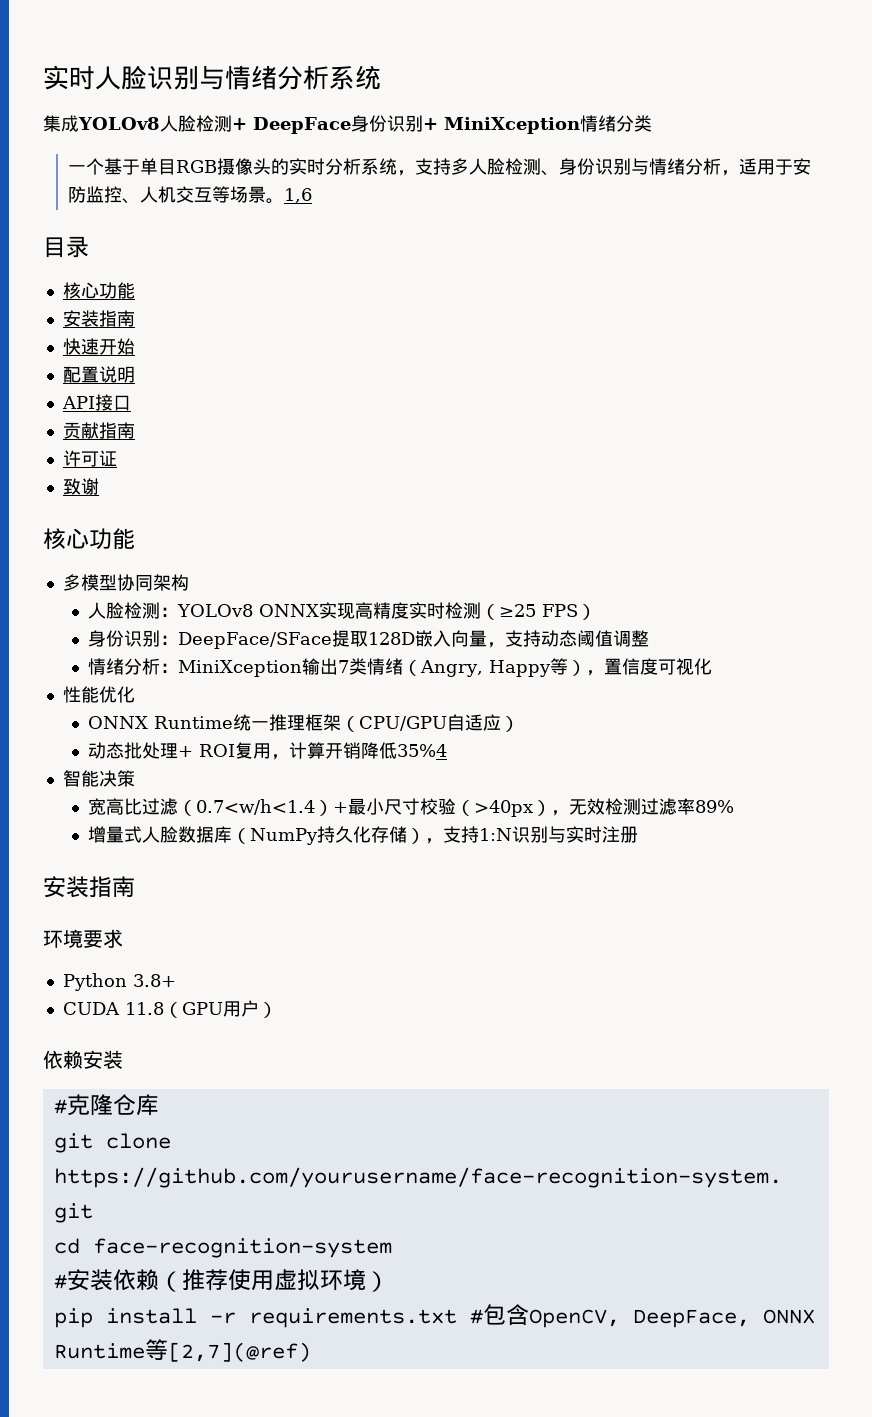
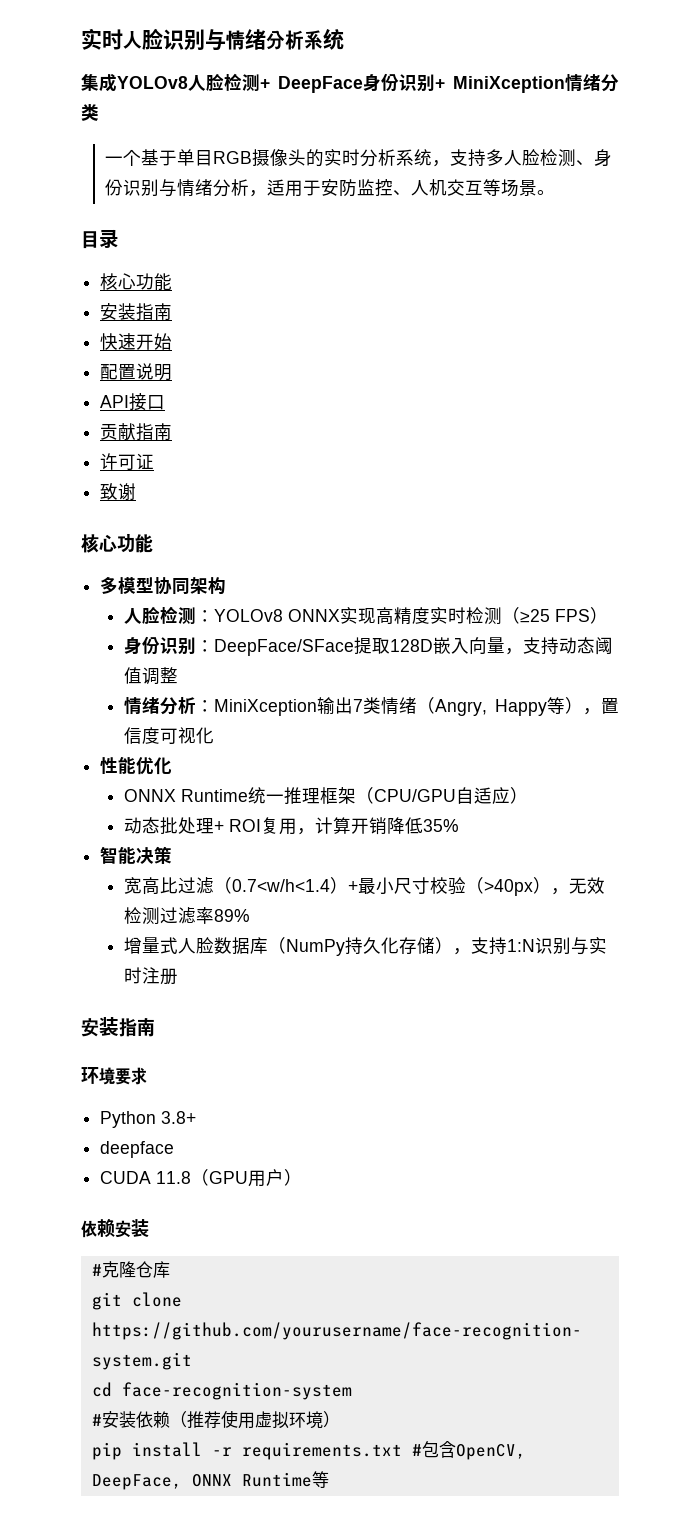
[284,188,313,203] 1,6 -> (555, 192) none
[397,744,448,757] 35%4 -> [423,819,460,832] 35%
(176, 980) none -> [100,1141,175,1158] // deepface
[167,1342,311,1362] [2,7](@ref) -> (329, 1479) none

